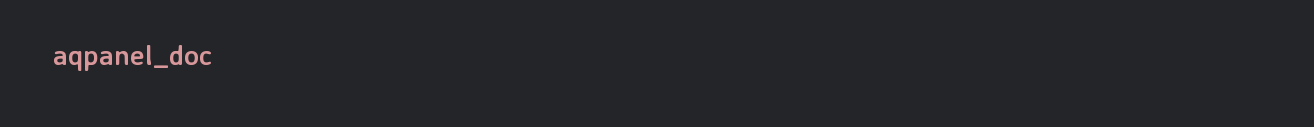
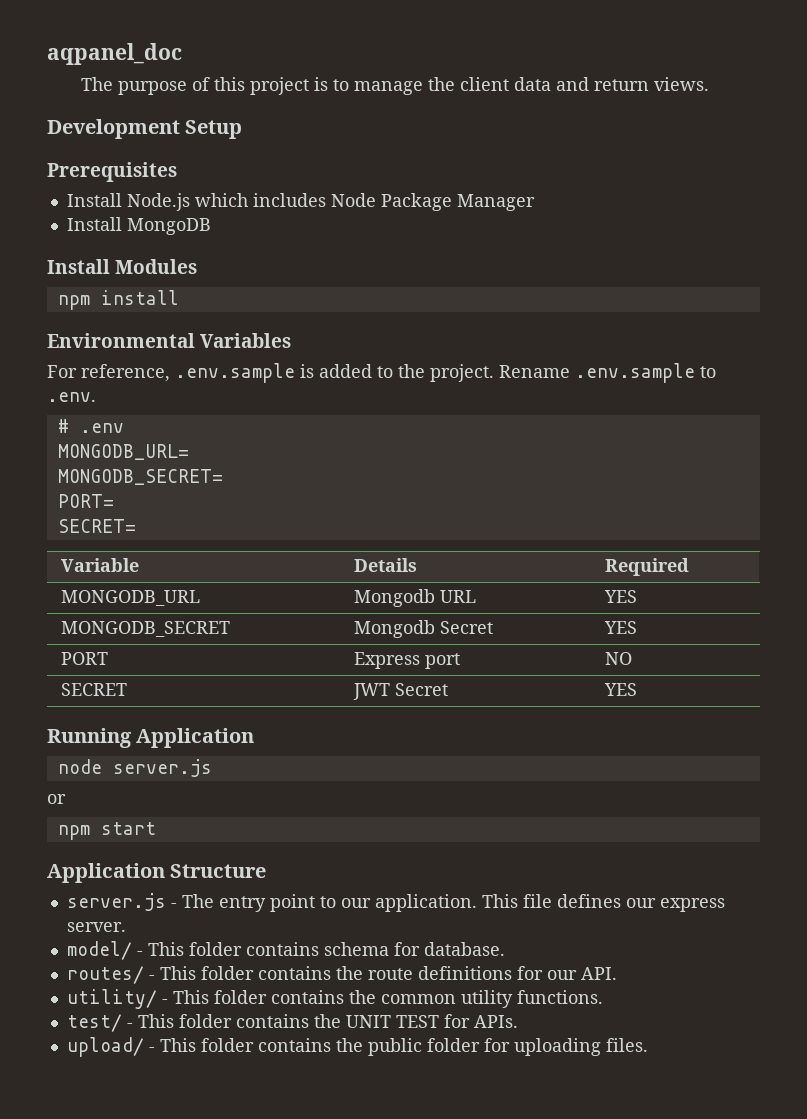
(212, 58) none -> [80,77,709,95] [47,119,243,139] [47,162,177,182] [66,193,535,211] [66,217,211,235] [47,259,198,274] [57,290,179,310] [47,333,292,348] [47,363,716,383] [47,392,96,402] [57,419,124,433] [57,444,189,460] [57,469,223,485] [57,494,114,508] [57,519,136,533] [60,558,139,572] [353,558,417,572] [604,558,689,576] [60,590,200,606] [353,589,476,607] [603,590,637,603] [60,621,230,637] [353,620,493,638] [603,621,637,634] [60,652,108,665] [353,652,460,669] [604,652,632,665] [60,683,127,696] [352,683,448,700] [603,683,637,696] [47,728,255,748] [57,759,212,777] [47,794,66,804] [57,822,156,840] [47,863,267,883] [66,893,725,912] [66,922,126,932] [66,941,505,960] [66,966,617,984] [66,989,603,1009] [66,1014,518,1032] [66,1037,648,1057] // The purpose of this project is to manage the client data and return views. // Development Setup // Prerequisites // Install Node.js which includes Node Package Manager // Install MongoDB // Install Modules // npm install // Environmental Variables // For reference, .env.sample is added to the project. Rename .env.sample to .env. // # .env // MONGODB_URL= // MONGODB_SECRET= // PORT= // SECRET= // Variable | Details | Required // MONGODB_URL | Mongodb URL | YES // MONGODB_SECRET | Mongodb Secret | YES // PORT | Express port | NO // SECRET | JWT Secret | YES // Running Application // node server.js // or // npm start // Application Structure // server.js - The entry point to our application. This file defines our express server. // model/ - This folder contains schema for database. // routes/ - This folder contains the route definitions for our API. // utility/ - This folder contains the common utility functions. // test/ - This folder contains the UNIT TEST for APIs. // upload/ - This folder contains the public folder for uploading files.

